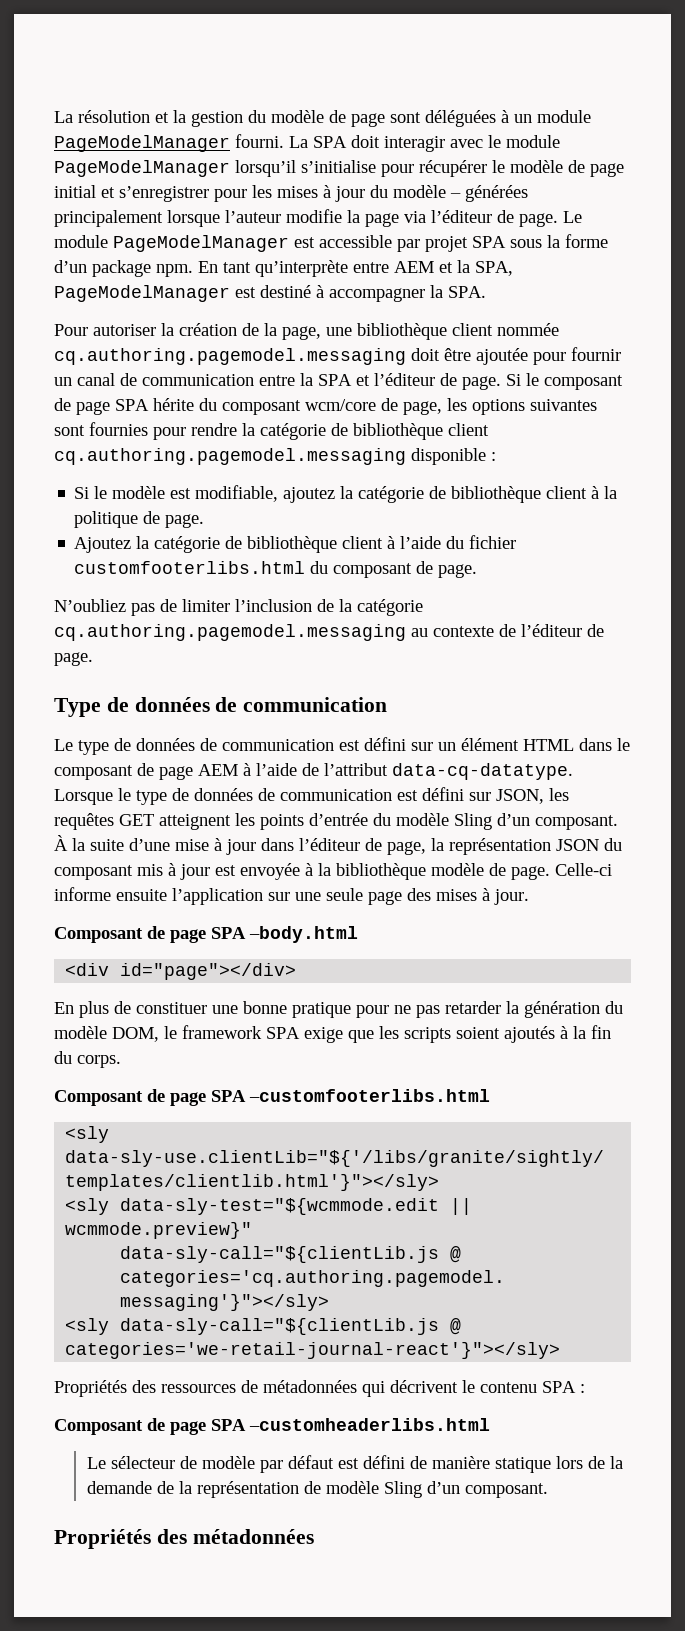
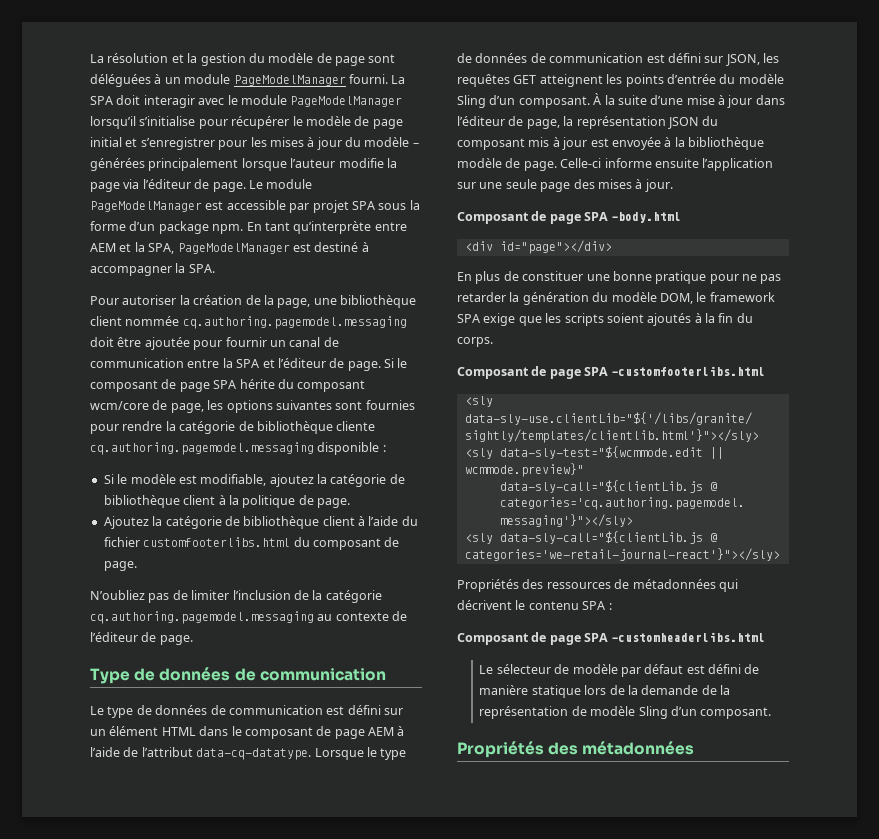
[448,423,489,436] client -> [336,421,376,431] cliente

